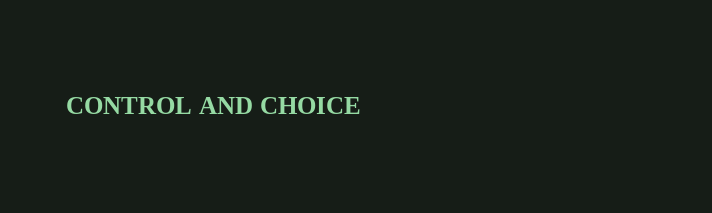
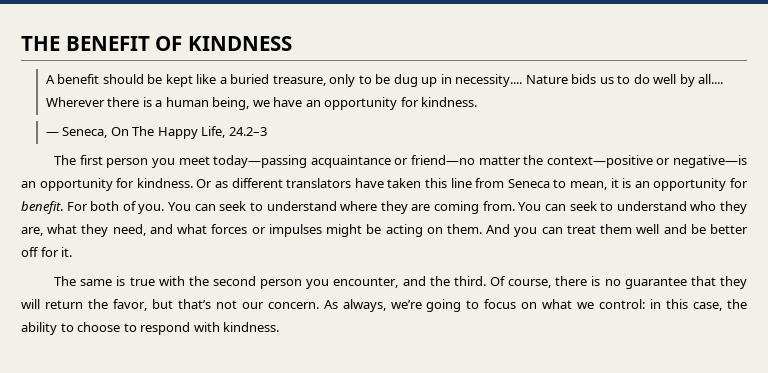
[66,97,361,114] CONTROL AND CHOICE -> [21,36,292,51] [45,74,724,87] [45,97,478,110] [45,126,267,139] [54,155,747,168] [21,178,749,191] [21,201,747,214] [21,224,749,237] [21,247,73,257] [54,276,747,289] [21,299,748,312] [21,322,280,335] THE BENEFIT OF KINDNESS // A benefit should be kept like a buried treasure, only to be dug up in necessity.... Nature bids us to do well by all.... Wherever there is a human being, we have an opportunity for kindness. // — Seneca, On The Happy Life, 24.2–3 // The first person you meet today—passing acquaintance or friend—no matter the context—positive or negative—is an opportunity for kindness. Or as different translators have taken this line from Seneca to mean, it is an opportunity for benefit. For both of you. You can seek to understand where they are coming from. You can seek to understand who they are, what they need, and what forces or impulses might be acting on them. And you can treat them well and be better off for it. // The same is true with the second person you encounter, and the third. Of course, there is no guarantee that they will return the favor, but that’s not our concern. As always, we’re going to focus on what we control: in this case, the ability to choose to respond with kindness.

